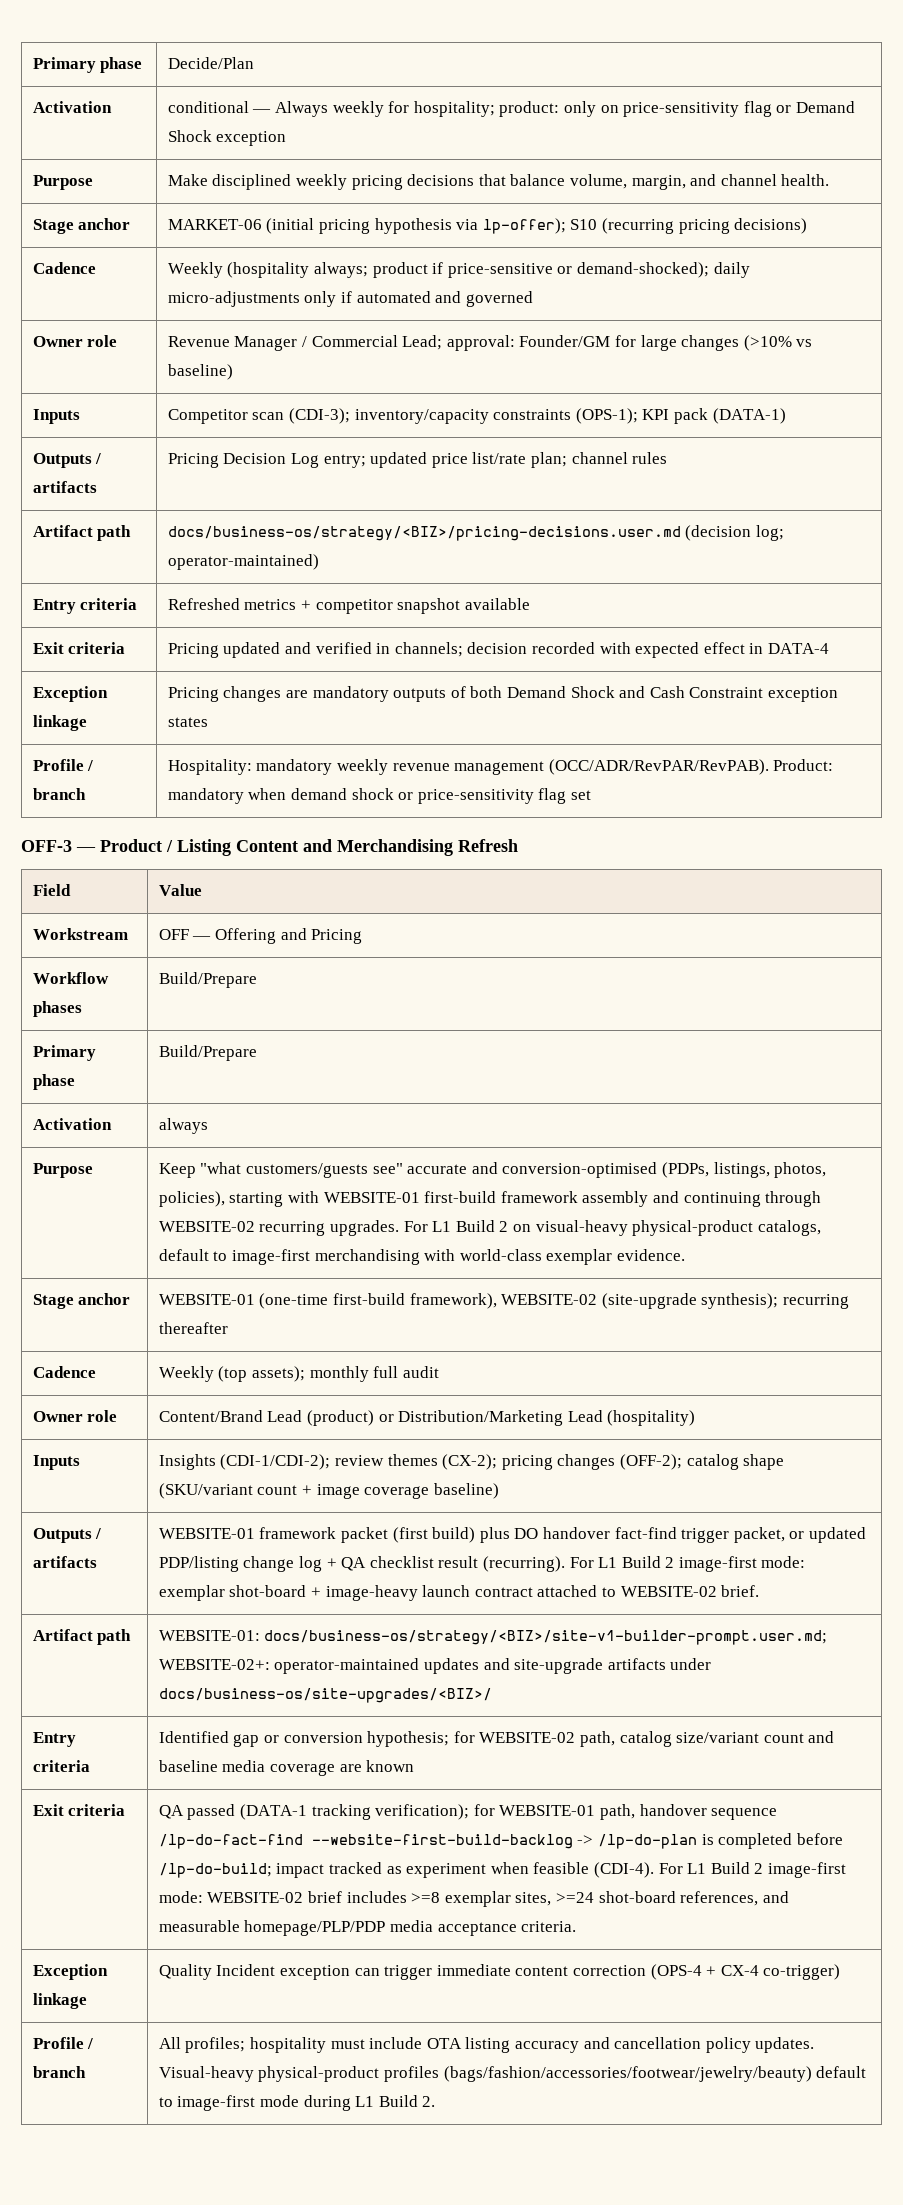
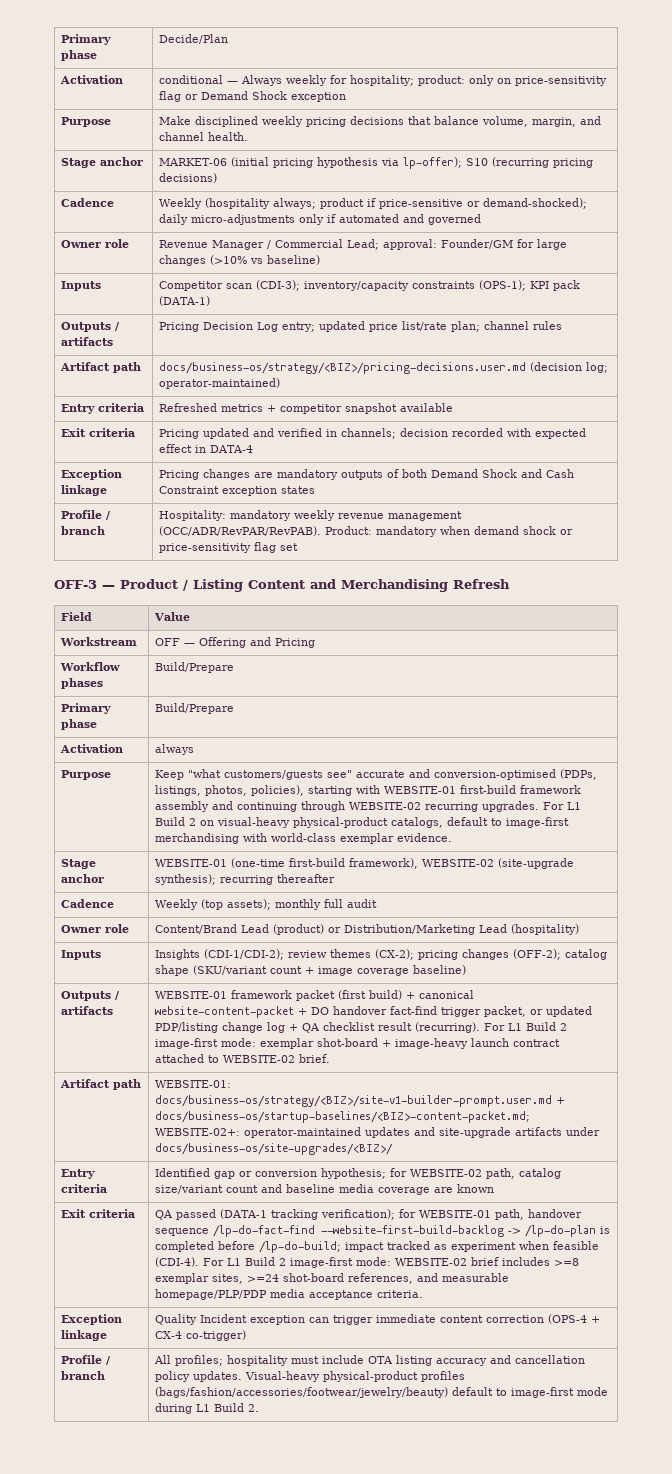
[479,1527,510,1543] plus -> [405,990,474,999] [154,1006,307,1018] + canonical website-content-packet +
[264,1630,828,1645] docs/business-os/strategy/<BIZ>/site-v1-builder-prompt.user.md; -> [154,1095,565,1107] [154,1111,530,1123] docs/business-os/strategy/<BIZ>/site-v1-builder-prompt.user.md + docs/business-os/startup-baselines/<BIZ>-content-packet.md;

